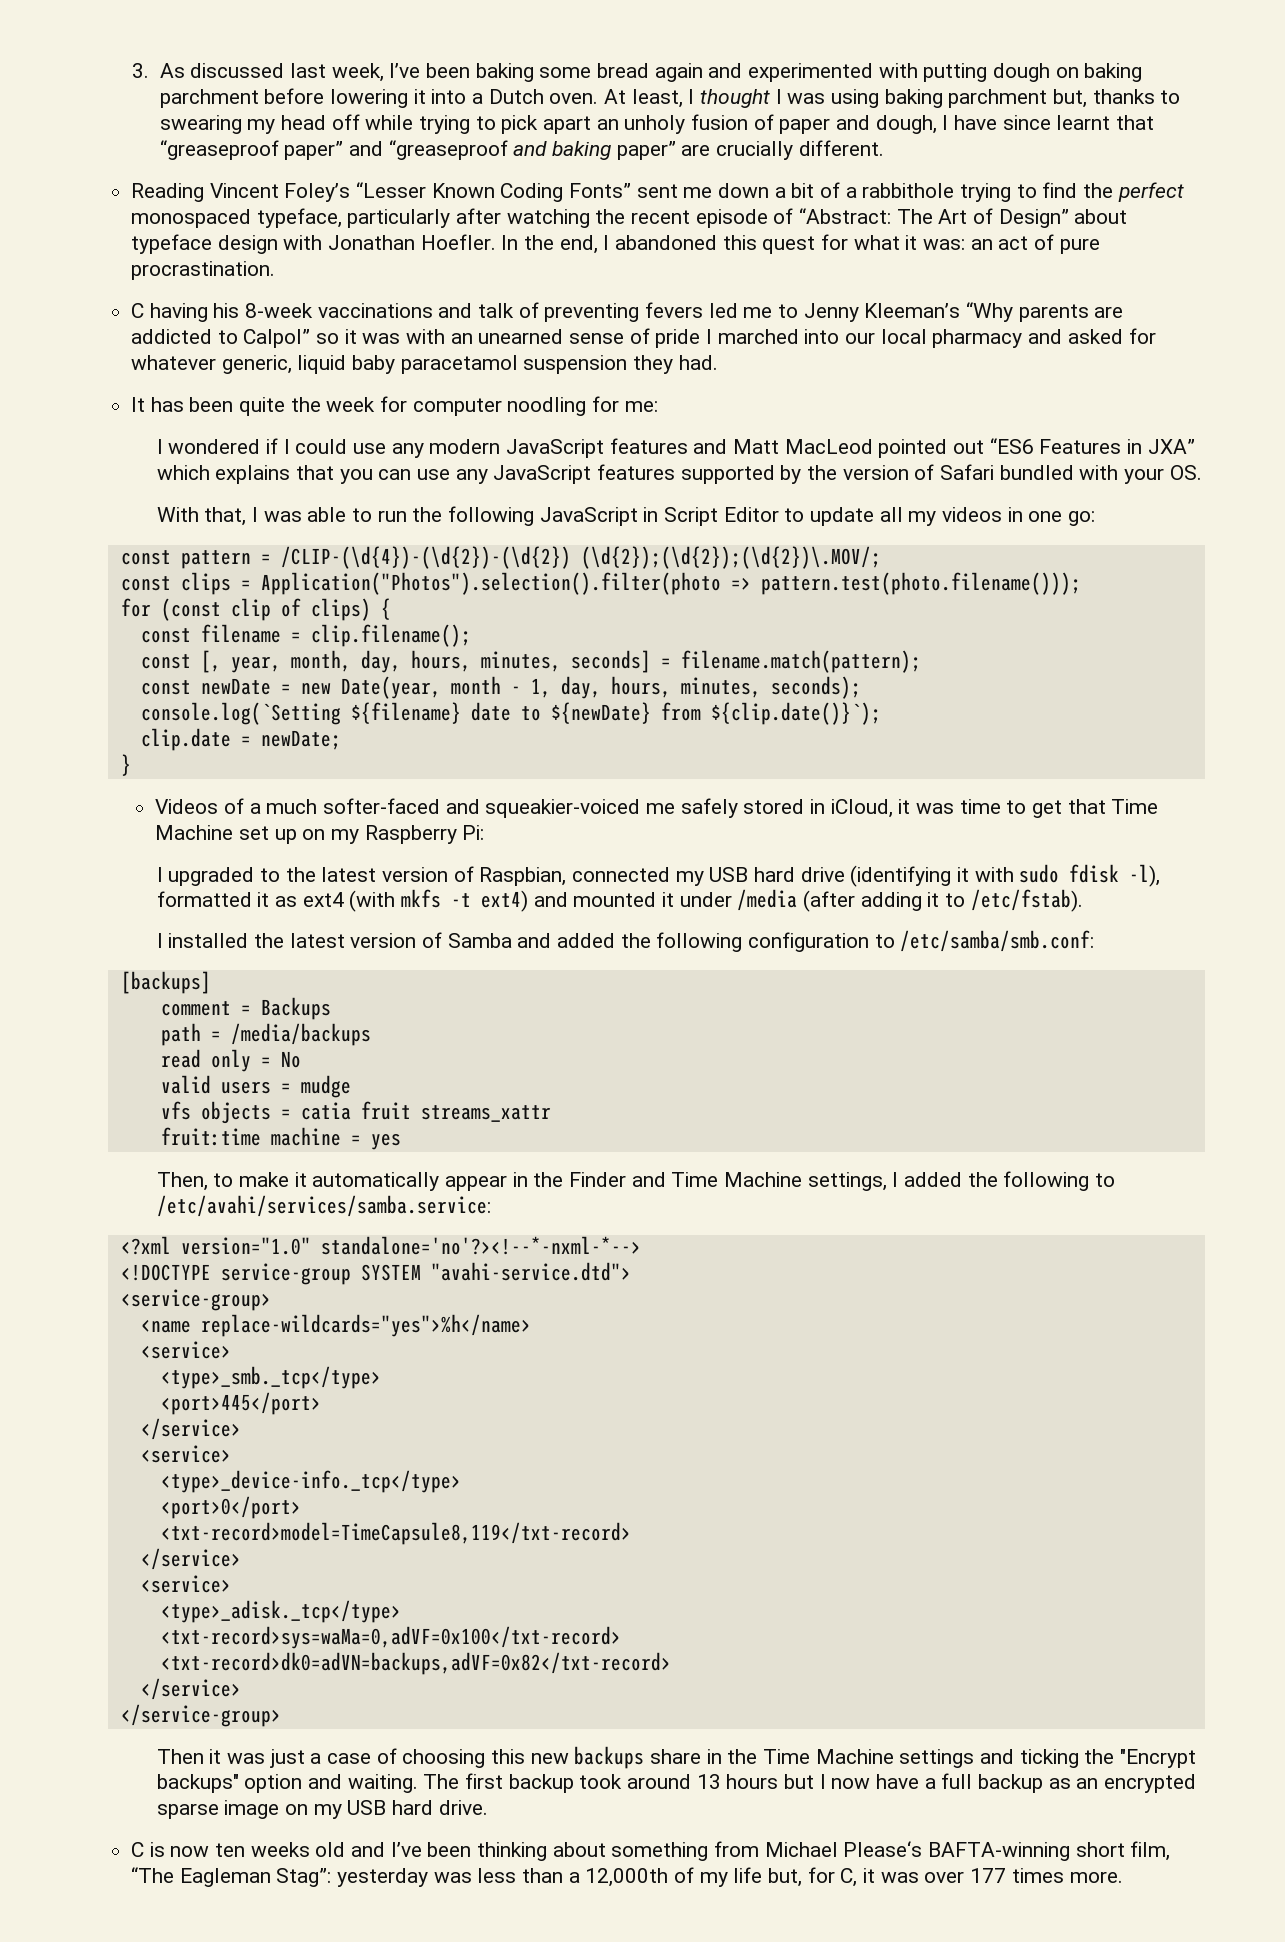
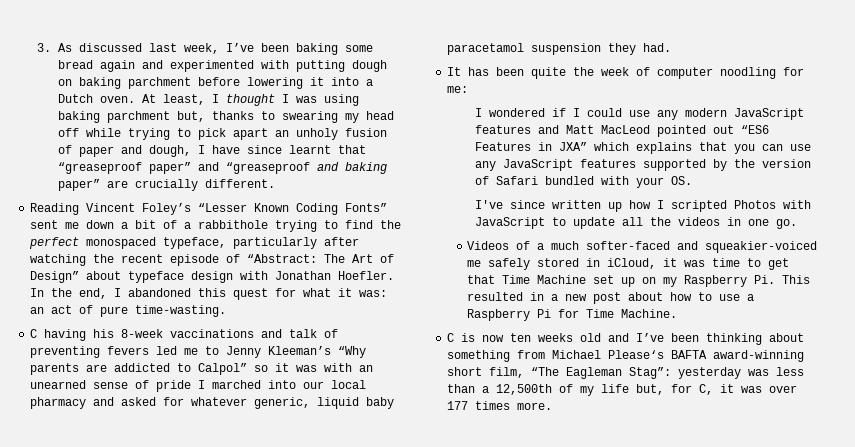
[131,261,276,280] procrastination. -> [135,305,227,317] time-wasting.
[380,396,408,412] for -> [636,67,651,76] of
[156,506,779,526] With that, I was able to run the following JavaScript in Script Editor -> [474,200,811,212] [474,217,545,229] I've since written up how I scripted Photos with JavaScript
[908,511,937,526] my -> [649,217,671,226] the
[1067,511,1095,526] [120,546,881,569] [120,572,1081,595] [120,598,391,621] [140,624,471,647] [140,650,921,673] [140,676,861,699] [140,702,881,725] [140,728,341,751] [120,754,131,776] go: // const pattern = /CLIP-(\d{4})-(\d{2})-(\d{2}) (\d{2});(\d{2});(\d{2})\.MOV/; // const clips = Application("Photos").selection().filter(photo => pattern.test(photo.filename())); // for (const clip of clips) { // const filename = clip.filename(); // const [, year, month, day, hours, minutes, seconds] = filename.match(pattern); // const newDate = new Date(year, month - 1, day, hours, minutes, seconds); // console.log(`Setting ${filename} date to ${newDate} from ${clip.date()}`); // clip.date = newDate; // } -> [775,219,797,229] go.
[462,825,485,840] [156,864,1161,887] [156,889,1083,912] [156,930,1095,952] [120,971,211,994] [160,997,331,1020] [160,1023,371,1046] [160,1049,301,1072] [160,1075,351,1098] [160,1101,551,1124] [160,1127,401,1150] [156,1171,1115,1191] [156,1195,491,1217] [120,1236,641,1255] [120,1262,631,1285] [120,1289,271,1311] [140,1314,531,1337] [140,1341,231,1359] [160,1366,381,1389] [160,1392,321,1415] [140,1418,241,1440] [140,1445,231,1463] [160,1470,461,1493] [160,1496,301,1519] [160,1522,631,1545] [140,1548,241,1570] [140,1575,231,1593] [160,1600,401,1623] [160,1626,621,1649] [160,1652,671,1675] [140,1678,241,1700] [120,1704,281,1727] [156,1746,1196,1769] [156,1773,1196,1793] [156,1800,488,1819] Pi: // I upgraded to the latest version of Raspbian, connected my USB hard drive (identifying it with sudo fdisk -l), formatted it as ext4 (with mkfs -t ext4) and mounted it under /media (after adding it to /etc/fstab). // I installed the latest version of Samba and added the following configuration to /etc/samba/smb.conf: // [backups] // comment = Backups // path = /media/backups // read only = No // valid users = mudge // vfs objects = catia fruit streams_xattr // fruit:time machine = yes // Then, to make it automatically appear in the Finder and Time Machine settings, I added the following to /etc/avahi/services/samba.service: // <?xml version="1.0" standalone='no'?><!--*-nxml-*--> // <!DOCTYPE service-group SYSTEM "avahi-service.dtd"> // <service-group> // <name replace-wildcards="yes">%h</name> // <service> // <type>_smb._tcp</type> // <port>445</port> // </service> // <service> // <type>_device-info._tcp</type> // <port>0</port> // <txt-record>model=TimeCapsule8,119</txt-record> // </service> // <service> // <type>_adisk._tcp</type> // <txt-record>sys=waMa=0,adVF=0x100</txt-record> // <txt-record>dk0=adVN=backups,adVF=0x82</txt-record> // </service> // </service-group> // Then it was just a case of choosing this new backups share in the Time Machine settings and ticking the "Encrypt backups" option and waiting. The first backup took around 13 hours but I now have a full backup as an encrypted sparse image on my USB hard drive. -> [754,275,811,284] [467,292,755,304] [467,309,678,321] Pi. This resulted in a new post about how to use a Raspberry Pi for Time Machine.
[928,1842,1071,1861] BAFTA-winning -> [671,350,805,362] BAFTA award-winning
[585,1868,669,1887] 12,000th -> [496,384,553,395] 12,500th

